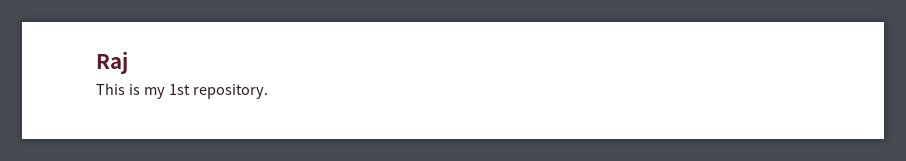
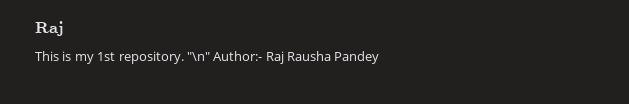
(268, 91) none -> [186,51,380,64] "\n" Author:- Raj Rausha Pandey

